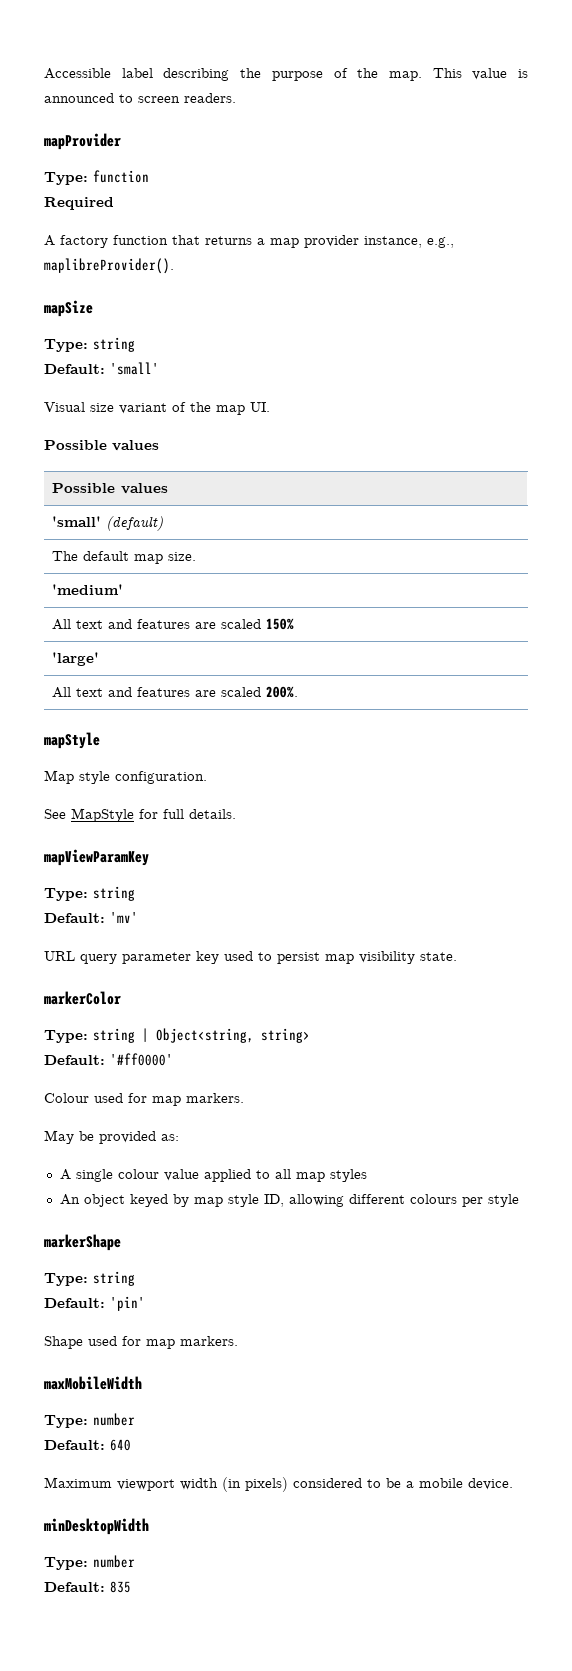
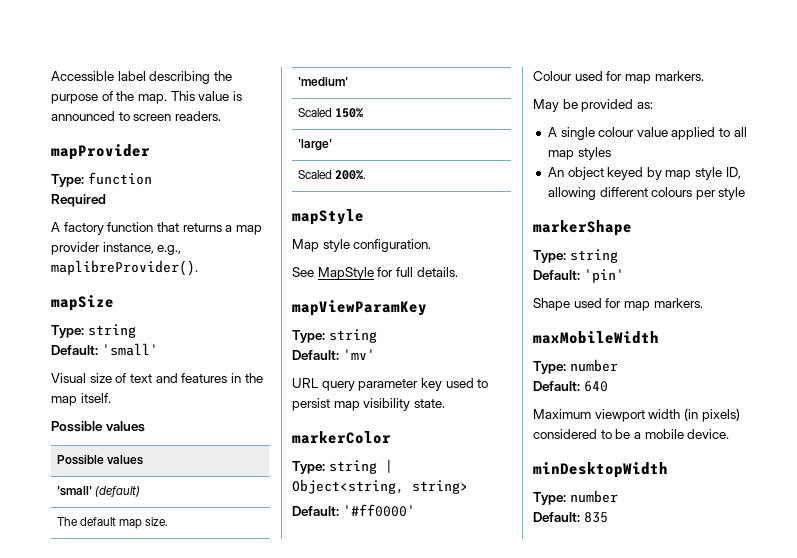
[119,402,186,414] variant of -> [115,373,241,383] of text and features in
[250,402,270,412] UI. -> [80,393,111,403] itself.
[52,618,295,630] [52,652,100,666] [52,687,262,698] All text and features are scaled 150% // 'large' // All text and features are scaled -> [297,108,363,118] [297,139,332,151] [297,170,332,179] Scaled 150% // 'large' // Scaled

